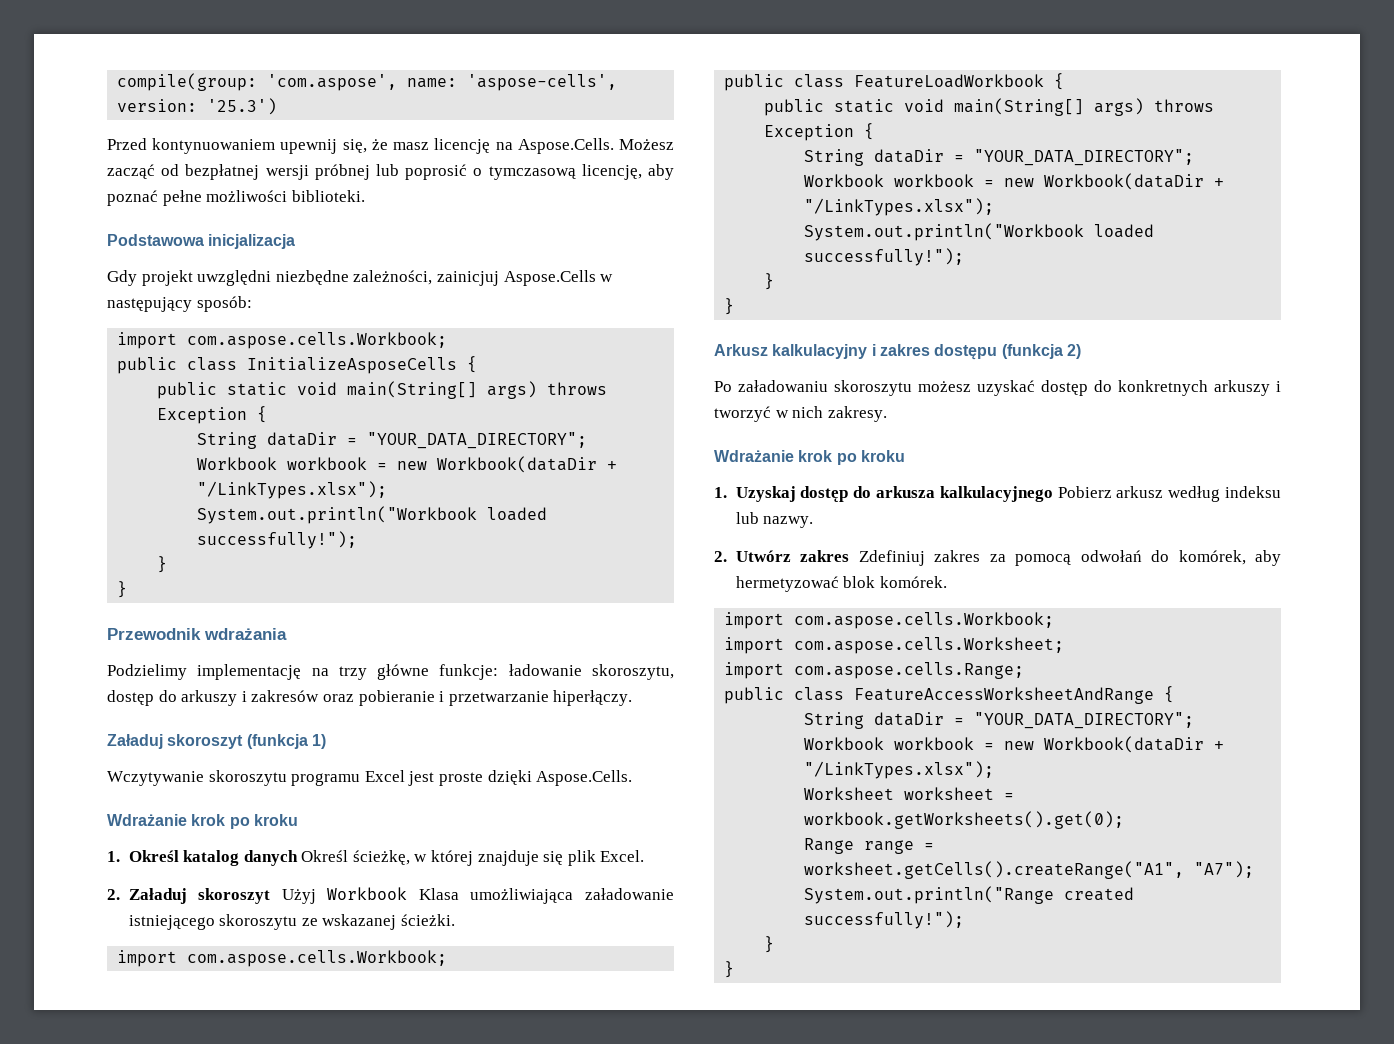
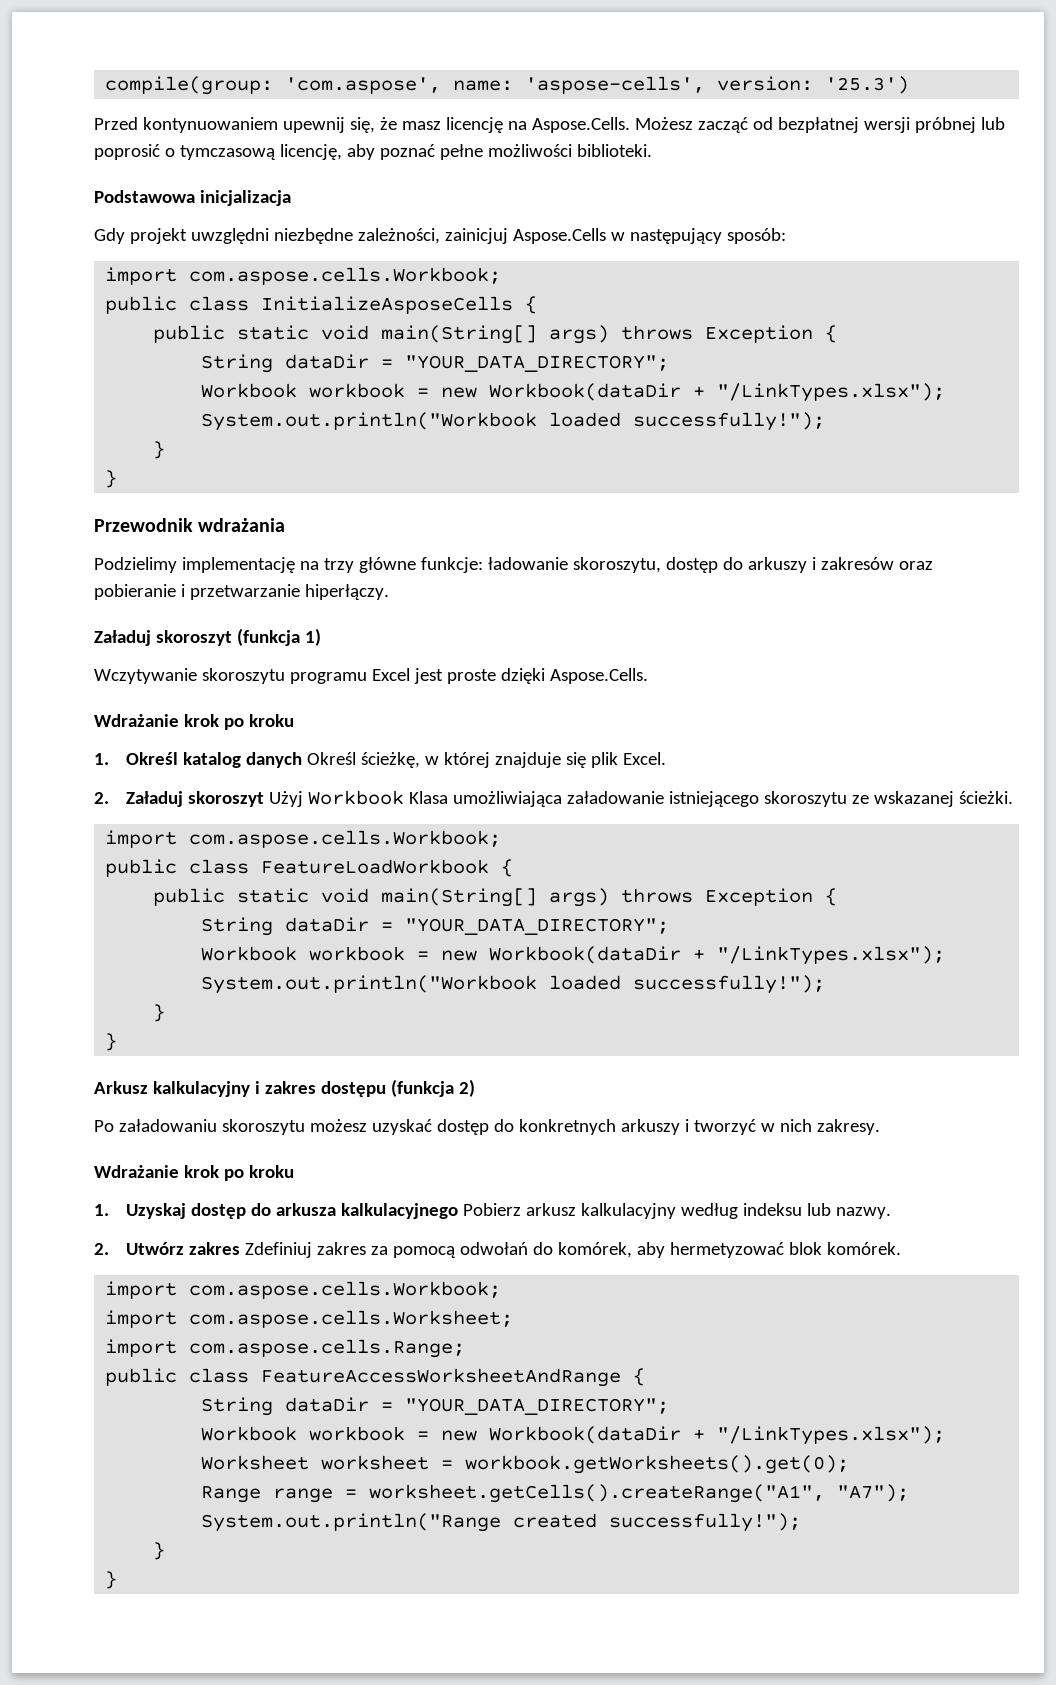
(1164, 492) none -> [581,1203,677,1219] kalkulacyjny

